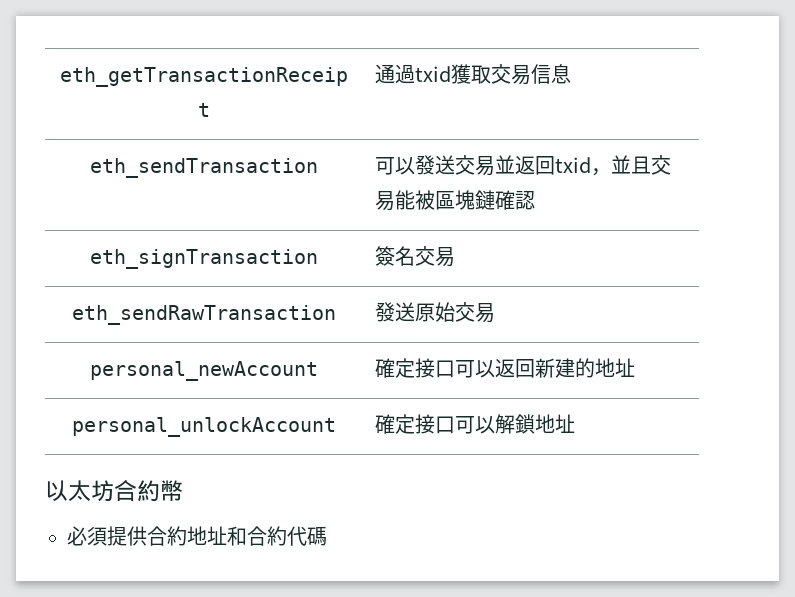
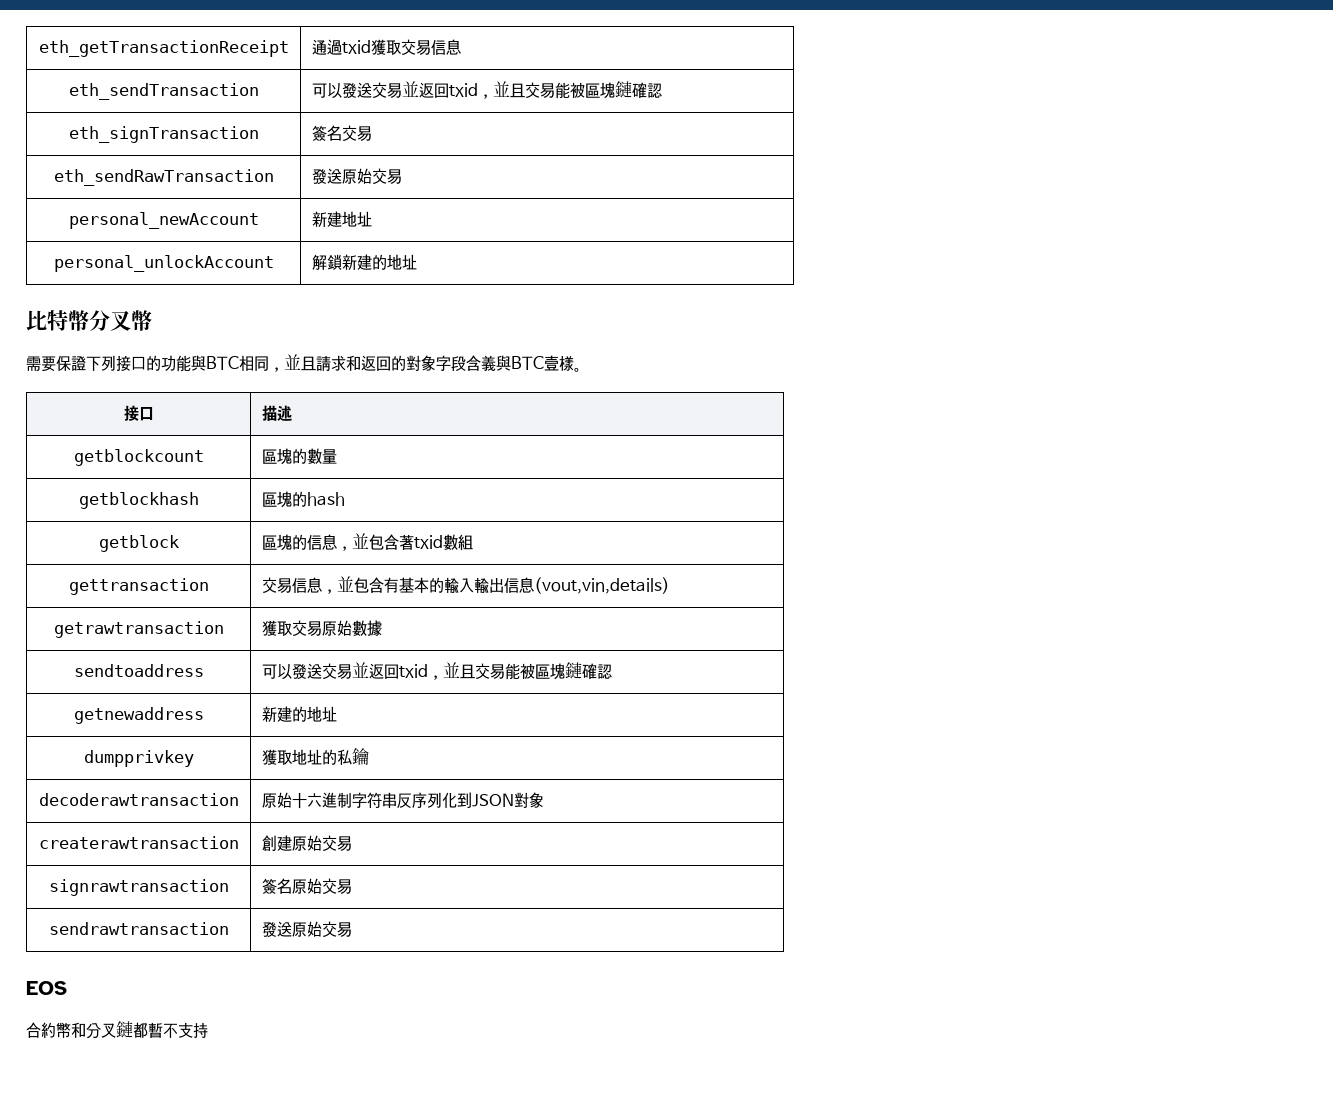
[374,358,635,378] [71,417,336,437] [374,414,575,434] [45,480,183,502] [67,526,327,546] 確定接口可以返回新建的地址 // personal_unlockAccount | 確定接口可以解鎖地址 // 以太坊合約幣 // 必須提供合約地址和合約代碼 -> [311,211,372,227] [53,255,274,272] [311,254,417,271] [26,310,152,331] [26,354,582,372] [123,405,154,421] [261,405,292,421] [73,449,204,466] [261,448,337,465] [78,492,199,509] [261,491,345,508] [98,535,179,552] [261,533,473,551] [68,578,209,595] [261,576,670,594] [53,621,224,638] [261,620,382,636] [73,664,204,677] [261,662,612,680] [73,707,204,724] [261,706,337,722] [83,750,194,767] [261,748,369,765] [38,793,239,806] [261,792,544,809] [38,836,239,849] [261,835,352,852] [48,879,229,896] [261,878,352,894] [48,922,229,935] [261,921,352,938] [26,981,67,995] [26,1021,208,1039] 新建地址 // personal_unlockAccount | 解鎖新建的地址 // 比特幣分叉幣 // 需要保證下列接口的功能與BTC相同，並且請求和返回的對象字段含義與BTC壹樣。 // 接口 | 描述 // getblockcount | 區塊的數量 // getblockhash | 區塊的hash // getblock | 區塊的信息，並包含著txid數組 // gettransaction | 交易信息，並包含有基本的輸入輸出信息(vout,vin,details) // getrawtransaction | 獲取交易原始數據 // sendtoaddress | 可以發送交易並返回txid，並且交易能被區塊鏈確認 // getnewaddress | 新建的地址 // dumpprivkey | 獲取地址的私鑰 // decoderawtransaction | 原始十六進制字符串反序列化到JSON對象 // createrawtransaction | 創建原始交易 // signrawtransaction | 簽名原始交易 // sendrawtransaction | 發送原始交易 // EOS // 合約幣和分叉鏈都暫不支持

